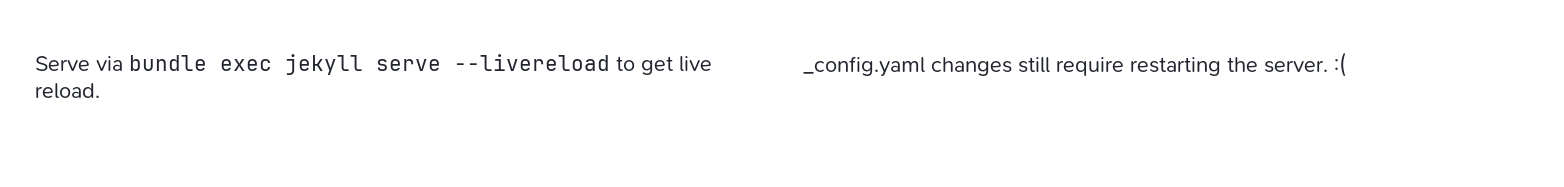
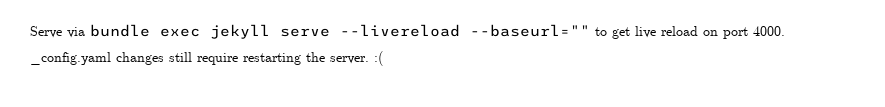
(610, 62) none -> [470,24,590,37] --baseurl=""
[35,83,100,99] reload. -> [661,26,785,39] reload on port 4000.

